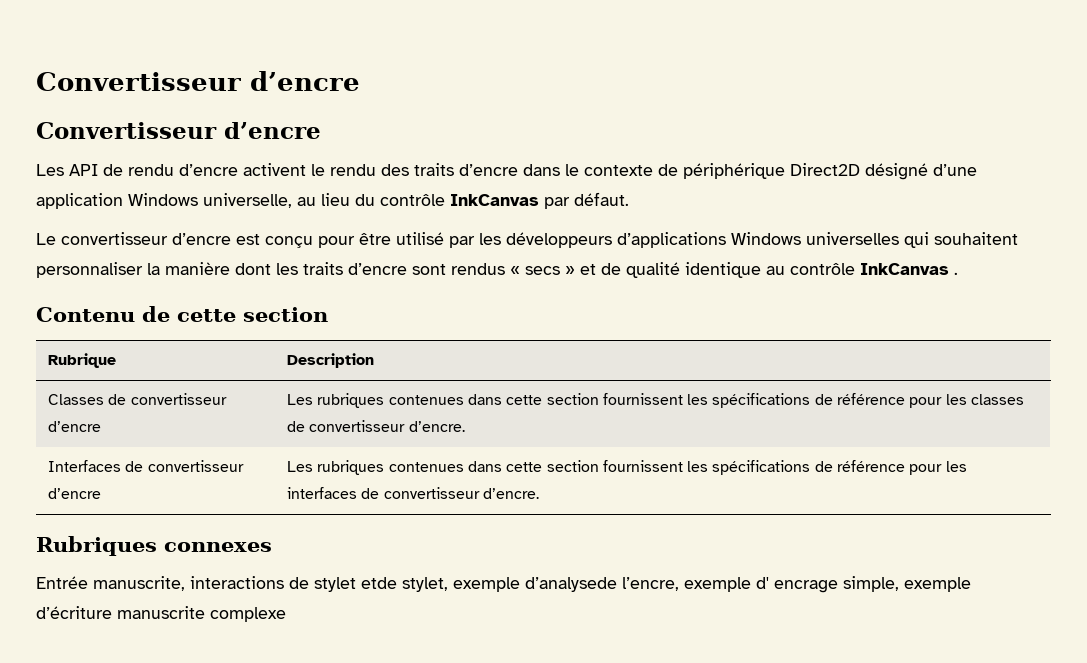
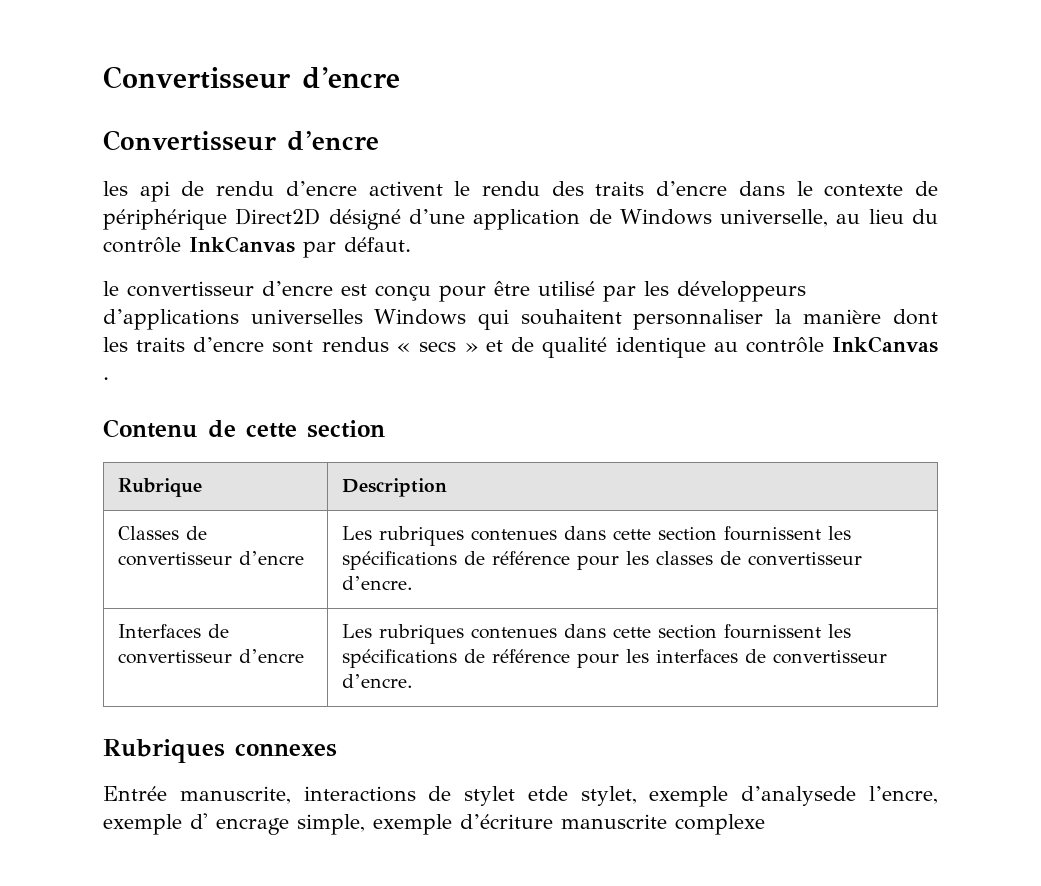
[36,164,98,176] Les API -> [103,181,170,202] les api
(123, 201) none -> [588,209,612,224] de
[36,233,56,245] Le -> [103,281,119,296] le
[731,232,899,245] Windows universelles -> [250,309,467,325] universelles Windows

